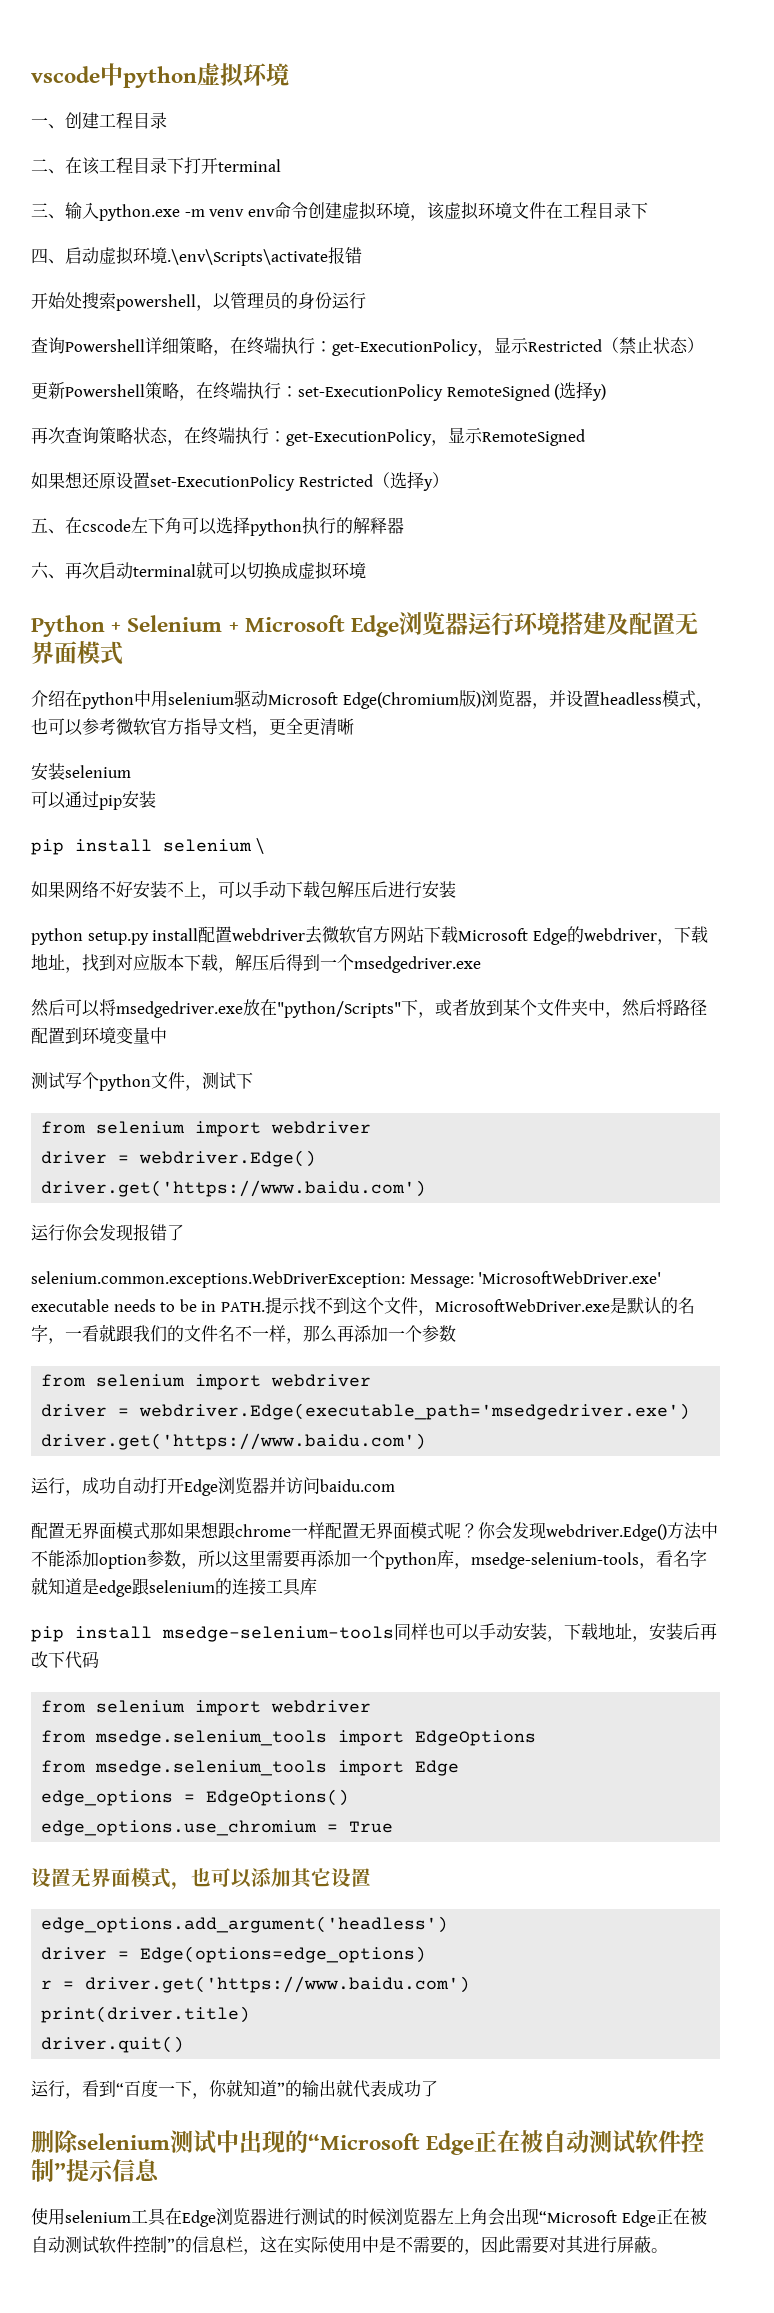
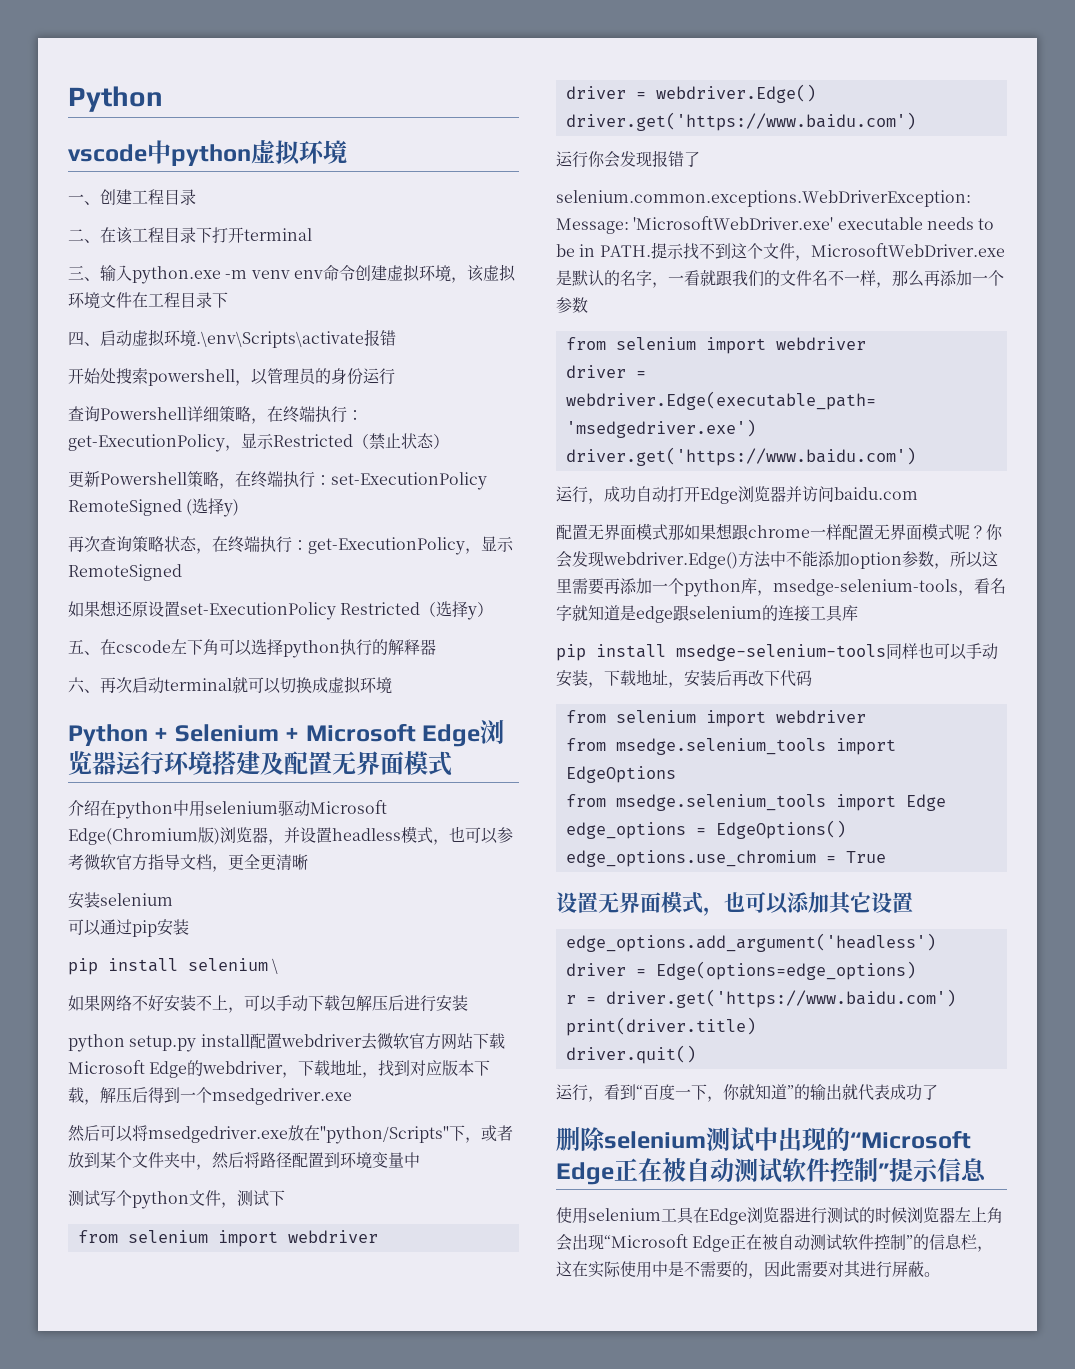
(31, 74) none -> [68,86,163,112] Python //

